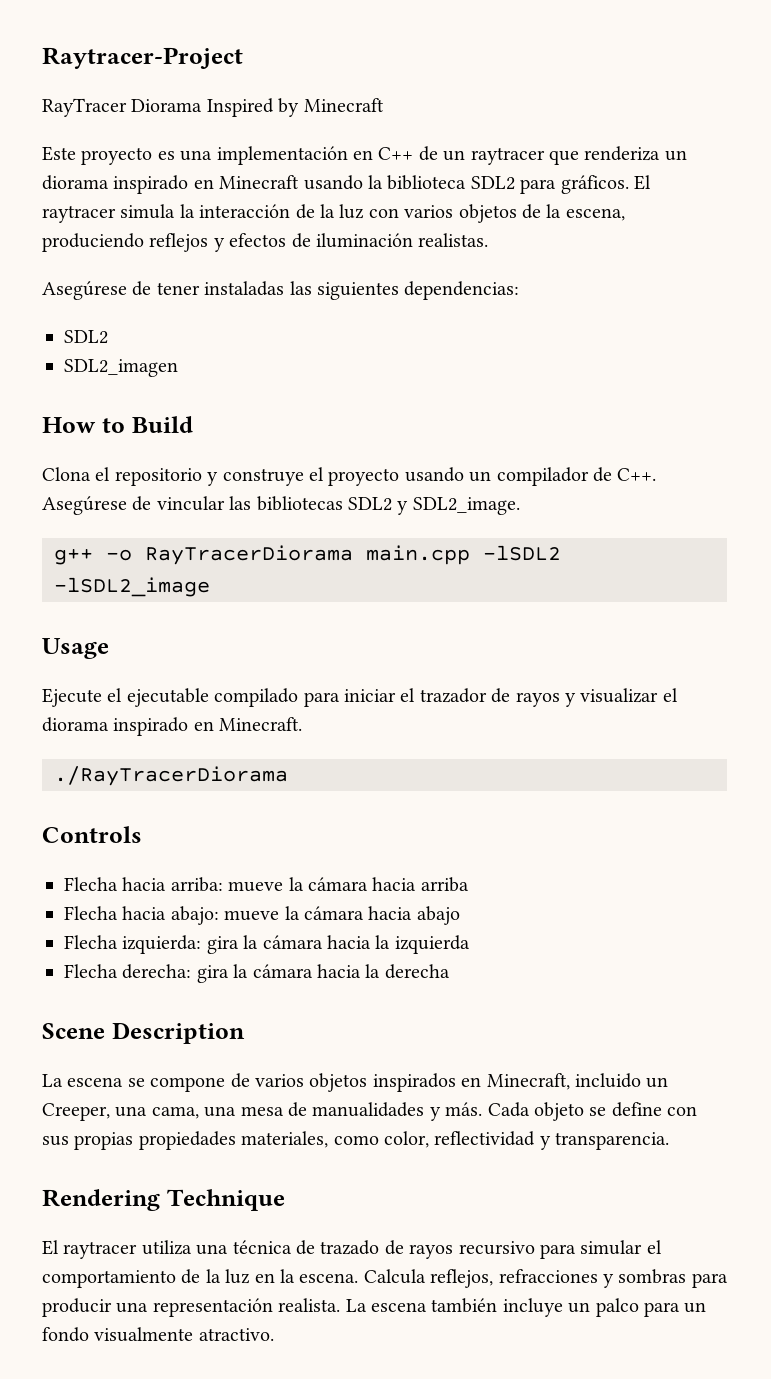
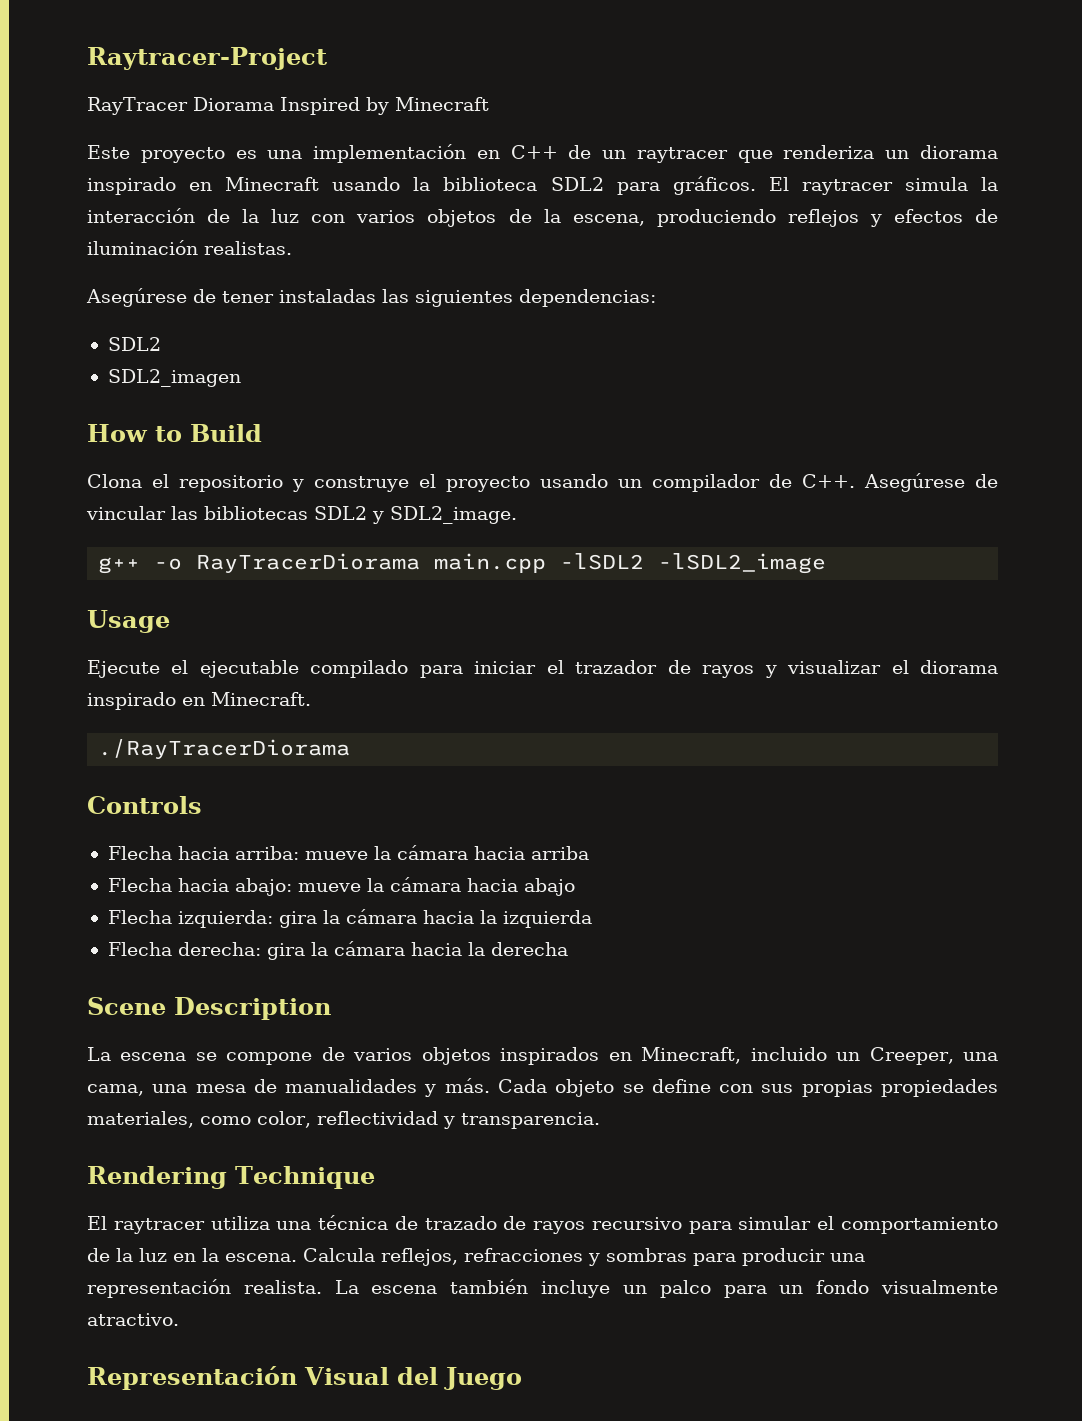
(274, 1334) none -> [87,1366,522,1390] // Representación Visual del Juego

